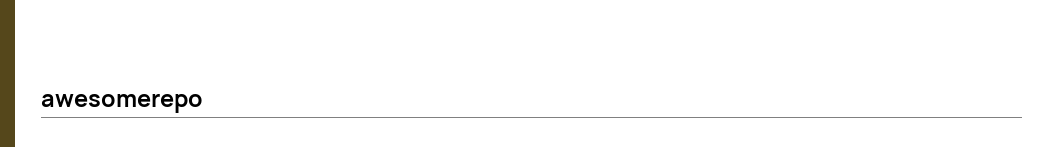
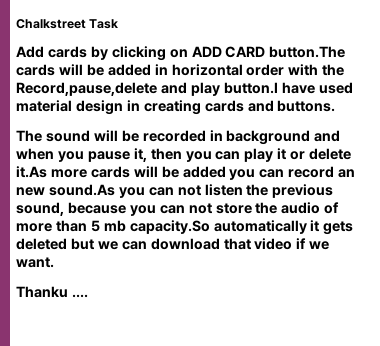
[41,93,203,113] awesomerepo -> [16,19,119,29] [16,46,346,61] [16,64,345,76] [16,82,353,96] [16,100,336,115] [16,130,341,145] [16,148,352,162] [16,166,356,180] [16,184,334,198] [16,202,340,216] [16,220,354,235] [16,238,330,250] [16,257,54,268] [16,286,88,298] Chalkstreet Task // Add cards by clicking on ADD CARD button.The cards will be added in horizontal order with the Record,pause,delete and play button.I have used material design in creating cards and buttons. // The sound will be recorded in background and when you pause it, then you can play it or delete it.As more cards will be added you can record an new sound.As you can not listen the previous sound, because you can not store the audio of more than 5 mb capacity.So automatically it gets deleted but we can download that video if we want. // Thanku ....

